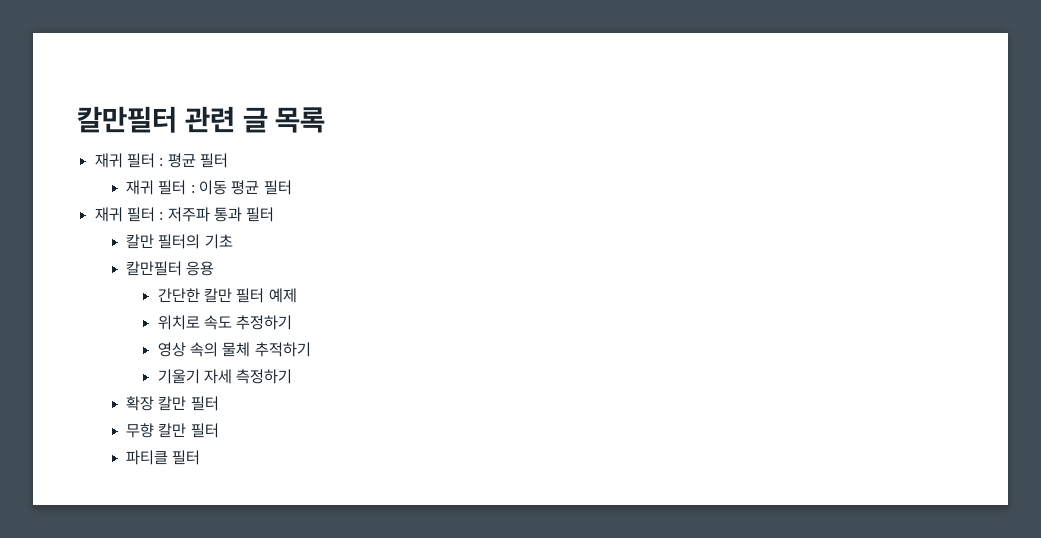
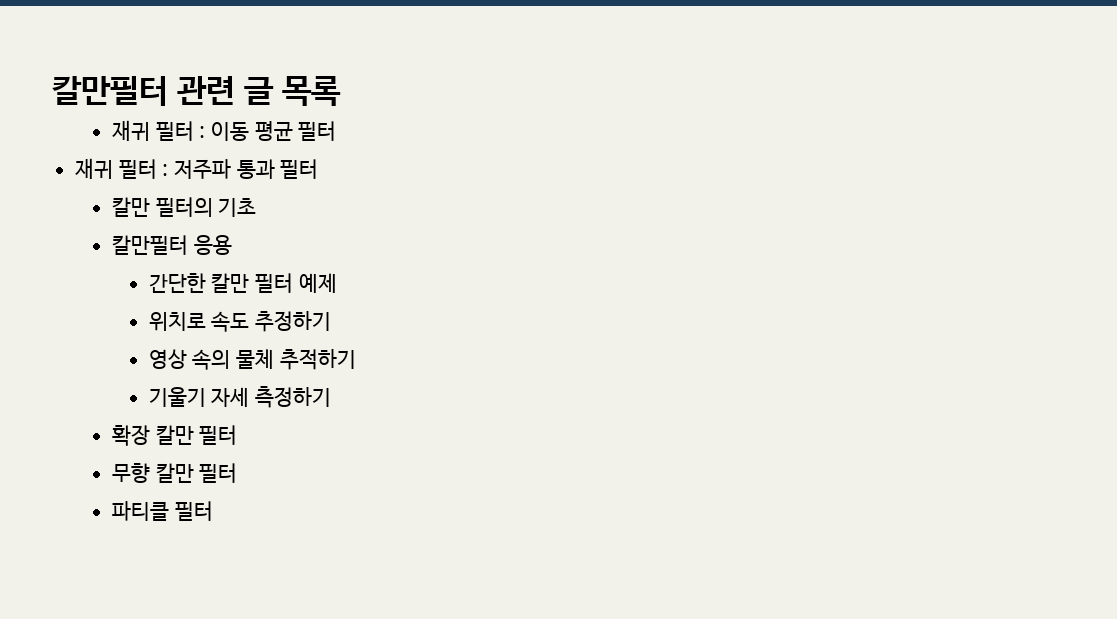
[94,153,228,168] // 재귀 필터 : 평균 필터 -> (341, 91) none

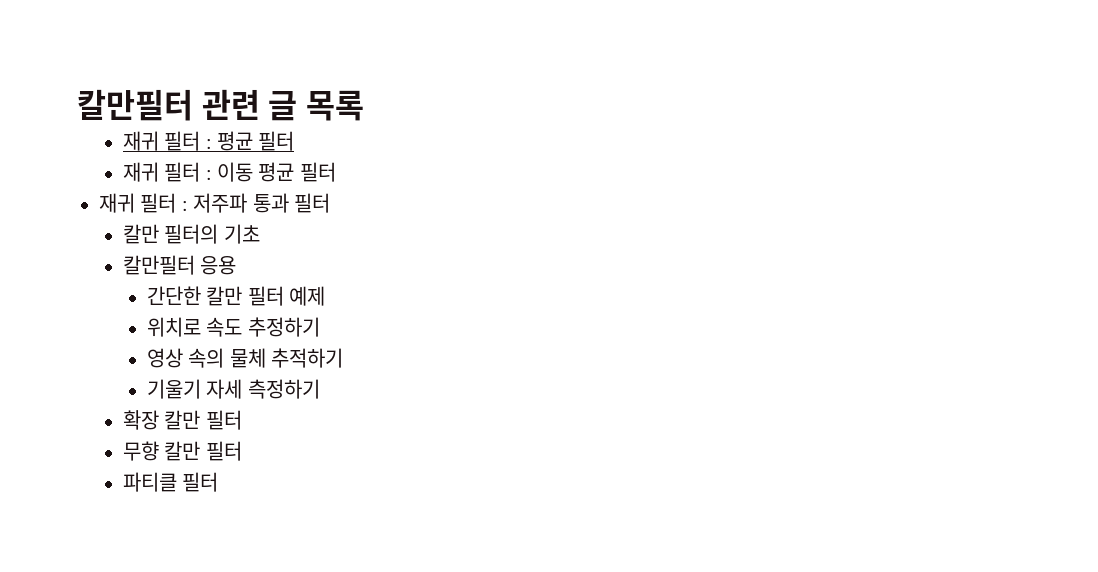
(341, 91) none -> [122,131,295,151] // 재귀 필터 : 평균 필터

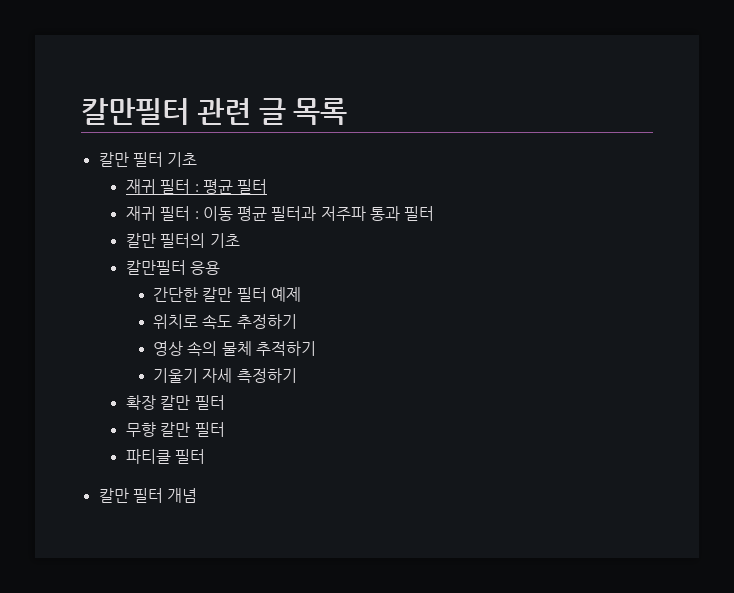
(364, 105) none -> [98,152,198,167] // 칼만 필터 기초
[299,162,336,182] [99,193,188,213] 필터 // 재귀 필터 : -> [271,206,317,221] 필터과
(219, 482) none -> [98,488,198,503] // 칼만 필터 개념

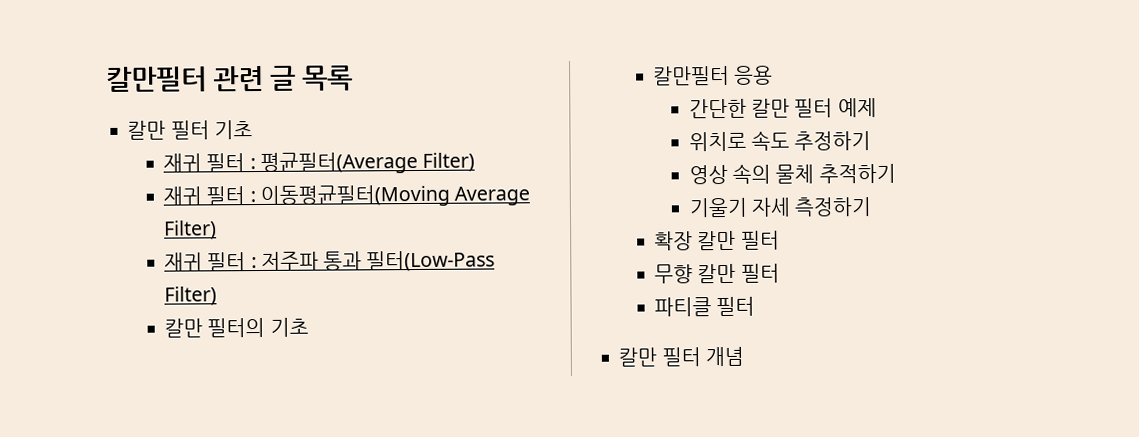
[202,179,268,194] [125,206,435,221] 평균 필터 // 재귀 필터 : 이동 평균 필터과 저주파 통과 필터 -> [259,151,476,174] [163,184,531,207] [164,220,218,240] [164,250,496,272] [164,286,218,306] 평균필터(Average Filter) // 재귀 필터 : 이동평균필터(Moving Average Filter) // 재귀 필터 : 저주파 통과 필터(Low-Pass Filter)

